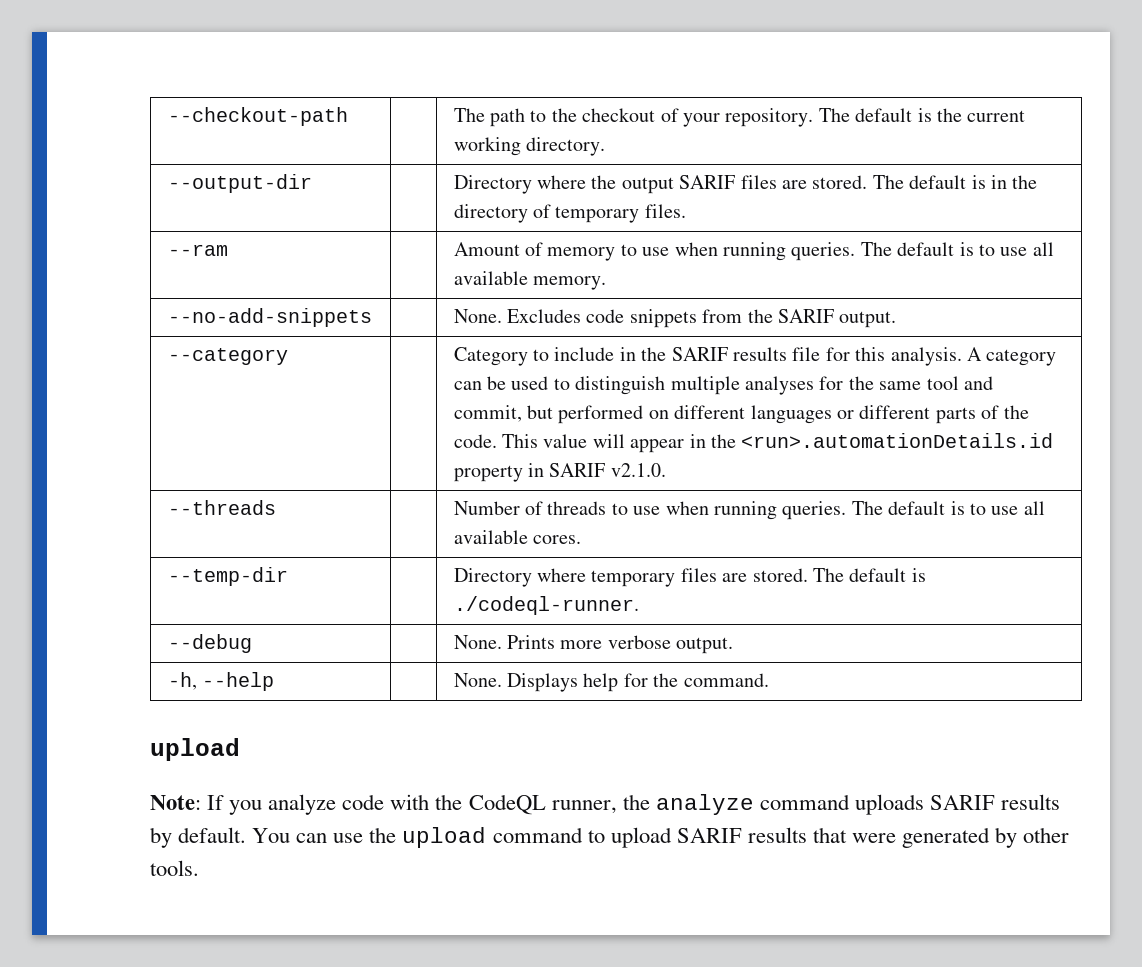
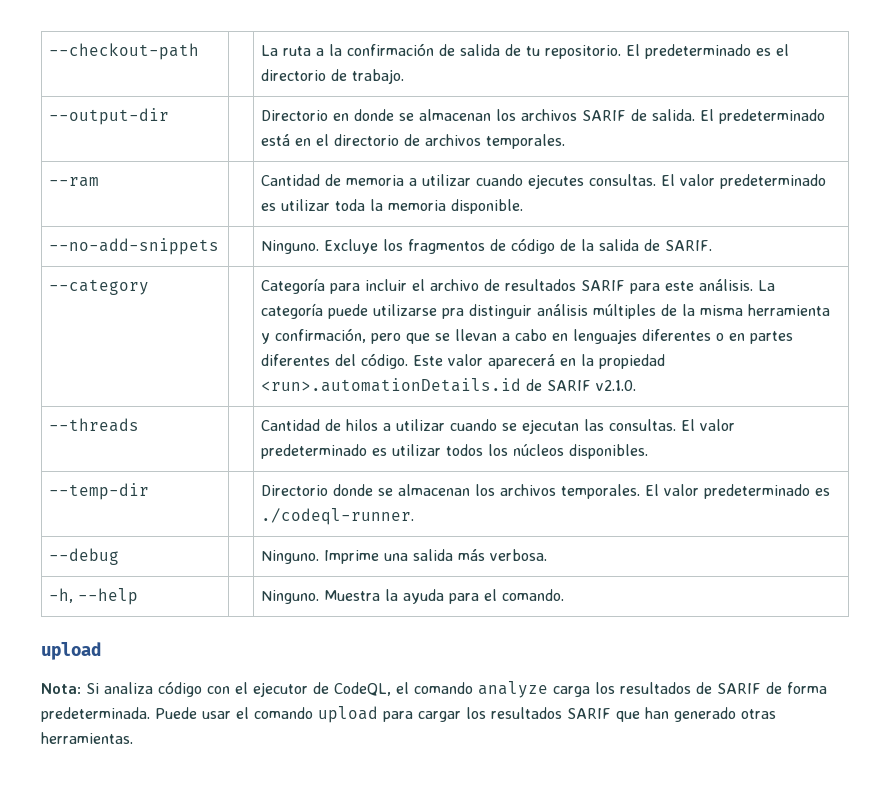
[453,108,1026,127] [453,137,605,156] [167,174,312,193] [453,175,1038,194] [453,204,686,223] [167,244,228,256] [453,242,1054,261] [453,271,606,290] [167,308,372,327] [453,309,897,328] [167,348,288,365] [453,347,1057,366] [453,376,993,395] [453,405,1029,424] [453,433,1054,453] [453,463,666,482] [167,500,276,515] [453,501,1045,520] [453,530,581,544] [167,567,288,586] [453,568,926,587] [453,596,639,615] [167,634,252,653] [453,635,734,654] [167,672,274,691] [453,673,769,692] [150,738,240,761] [150,794,1061,815] [150,827,1070,848] [150,860,199,876] The path to the checkout of your repository. The default is the current working directory. // --output-dir | | Directory where the output SARIF files are stored. The default is in the directory of temporary files. // --ram | | Amount of memory to use when running queries. The default is to use all available memory. // --no-add-snippets | | None. Excludes code snippets from the SARIF output. // --category | | Category to include in the SARIF results file for this analysis. A category can be used to distinguish multiple analyses for the same tool and commit, but performed on different languages or different parts of the code. This value will appear in the <run>.automationDetails.id property in SARIF v2.1.0. // --threads | | Number of threads to use when running queries. The default is to use all available cores. // --temp-dir | | Directory where temporary files are stored. The default is ./codeql-runner. // --debug | | None. Prints more verbose output. // -h, --help | | None. Displays help for the command. // upload // Note: If you analyze code with the CodeQL runner, the analyze command uploads SARIF results by default. You can use the upload command to upload SARIF results that were generated by other tools. -> [261,43,790,59] [261,69,405,84] [49,108,170,125] [261,109,826,124] [261,134,566,149] [49,177,100,187] [261,174,827,189] [261,199,524,214] [49,238,220,255] [261,238,713,254] [49,279,150,295] [261,278,776,294] [261,303,831,319] [261,328,794,344] [261,353,666,369] [261,378,637,392] [49,418,140,432] [261,419,736,434] [261,444,649,459] [49,483,150,500] [261,484,831,499] [261,508,415,525] [49,548,120,565] [261,549,548,564] [49,588,139,605] [261,589,565,604] [41,642,101,660] [41,681,827,698] [41,706,776,723] [41,732,133,744] La ruta a la confirmación de salida de tu repositorio. El predeterminado es el directorio de trabajo. // --output-dir | | Directorio en donde se almacenan los archivos SARIF de salida. El predeterminado está en el directorio de archivos temporales. // --ram | | Cantidad de memoria a utilizar cuando ejecutes consultas. El valor predeterminado es utilizar toda la memoria disponible. // --no-add-snippets | | Ninguno. Excluye los fragmentos de código de la salida de SARIF. // --category | | Categoría para incluir el archivo de resultados SARIF para este análisis. La categoría puede utilizarse pra distinguir análisis múltiples de la misma herramienta y confirmación, pero que se llevan a cabo en lenguajes diferentes o en partes diferentes del código. Este valor aparecerá en la propiedad <run>.automationDetails.id de SARIF v2.1.0. // --threads | | Cantidad de hilos a utilizar cuando se ejecutan las consultas. El valor predeterminado es utilizar todos los núcleos disponibles. // --temp-dir | | Directorio donde se almacenan los archivos temporales. El valor predeterminado es ./codeql-runner. // --debug | | Ninguno. Imprime una salida más verbosa. // -h, --help | | Ninguno. Muestra la ayuda para el comando. // upload // Nota: Si analiza código con el ejecutor de CodeQL, el comando analyze carga los resultados de SARIF de forma predeterminada. Puede usar el comando upload para cargar los resultados SARIF que han generado otras herramientas.

